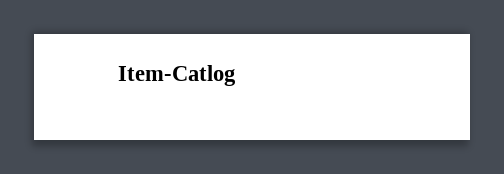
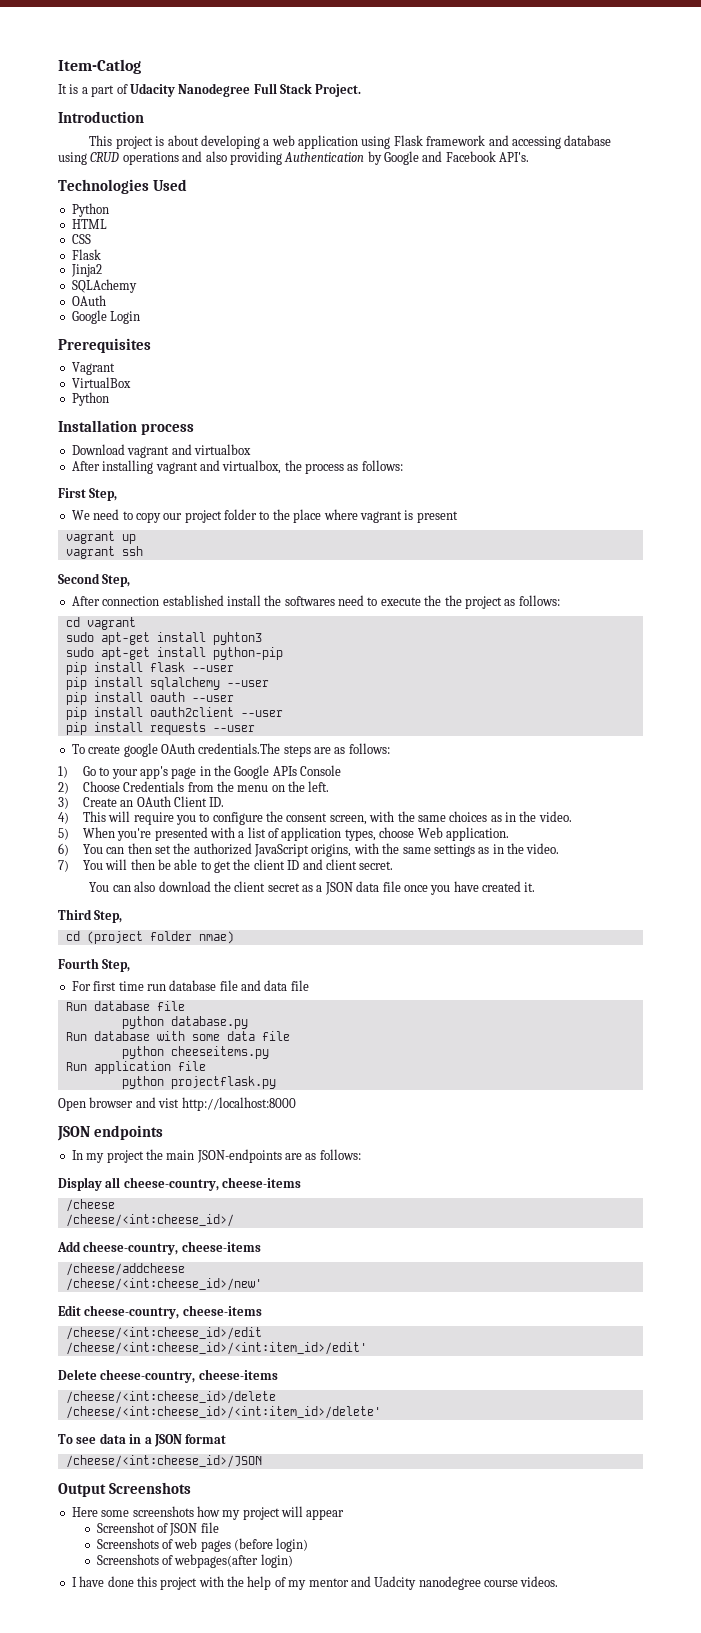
(236, 75) none -> [58,83,362,97] [58,111,144,123] [89,135,612,149] [58,151,530,165] [58,179,187,194] [71,203,109,217] [71,219,107,229] [71,234,91,244] [71,249,101,260] [70,264,102,277] [71,279,137,293] [71,295,106,306] [71,310,141,324] [58,338,151,353] [71,362,115,375] [71,377,131,388] [71,392,109,406] [58,420,194,435] [71,444,251,458] [71,460,403,474] [58,488,118,501] [71,509,458,523] [65,531,136,544] [65,546,143,559] [58,573,131,587] [71,595,560,609] [65,617,136,630] [65,632,262,645] [65,647,283,660] [65,662,234,675] [65,677,269,690] [65,692,234,705] [65,707,283,720] [65,722,255,735] [71,743,390,757] [58,765,342,779] [58,781,330,794] [58,796,225,809] [58,811,572,825] [58,827,509,841] [58,843,560,857] [58,859,394,873] [89,881,536,895] [58,909,123,923] [65,931,234,944] [58,958,131,972] [71,980,309,991] [65,1001,185,1011] [121,1016,248,1029] [65,1031,290,1041] [121,1046,269,1059] [65,1061,206,1074] [121,1076,276,1089] [58,1097,296,1111] [57,1125,163,1141] [71,1149,361,1163] [58,1177,302,1191] [65,1199,115,1212] [65,1214,234,1227] [57,1241,261,1255] [65,1263,185,1276] [65,1278,262,1291] [58,1305,262,1319] [65,1327,262,1340] [65,1342,367,1355] [58,1369,278,1383] [65,1391,276,1404] [65,1406,381,1419] [58,1433,227,1447] [65,1455,262,1468] [58,1482,191,1497] [71,1506,345,1520] [96,1522,219,1536] [96,1538,309,1552] [96,1554,293,1568] [71,1576,559,1590] // It is a part of Udacity Nanodegree Full Stack Project. // Introduction // This project is about developing a web application using Flask framework and accessing database using CRUD operations and also providing Authentication by Google and Facebook API's. // Technologies Used // Python // HTML // CSS // Flask // Jinja2 // SQLAchemy // OAuth // Google Login // Prerequisites // Vagrant // VirtualBox // Python // Installation process // Download vagrant and virtualbox // After installing vagrant and virtualbox, the process as follows: // First Step, // We need to copy our project folder to the place where vagrant is present // vagrant up // vagrant ssh // Second Step, // After connection established install the softwares need to execute the the project as follows: // cd vagrant // sudo apt-get install pyhton3 // sudo apt-get install python-pip // pip install flask --user // pip install sqlalchemy --user // pip install oauth --user // pip install oauth2client --user // pip install requests --user // To create google OAuth credentials.The steps are as follows: // 1) Go to your app's page in the Google APIs Console // 2) Choose Credentials from the menu on the left. // 3) Create an OAuth Client ID. // 4) This will require you to configure the consent screen, with the same choices as in the video. // 5) When you're presented with a list of application types, choose Web application. // 6) You can then set the authorized JavaScript origins, with the same settings as in the video. // 7) You will then be able to get the client ID and client secret. // You can also download the client secret as a JSON data file once you have created it. // Third Step, // cd (project folder nmae) // Fourth Step, // For first time run database file and data file // Run database file // python database.py // Run database with some data file // python cheeseitems.py // Run application file // python projectflask.py // Open browser and vist http://localhost:8000 // JSON endpoints // In my project the main JSON-endpoints are as follows: // Display all cheese-country, cheese-items // /cheese // /cheese/<int:cheese_id>/ // Add cheese-country, cheese-items // /cheese/addcheese // /cheese/<int:cheese_id>/new' // Edit cheese-country, cheese-items // /cheese/<int:cheese_id>/edit // /cheese/<int:cheese_id>/<int:item_id>/edit' // Delete cheese-country, cheese-items // /cheese/<int:cheese_id>/delete // /cheese/<int:cheese_id>/<int:item_id>/delete' // To see data in a JSON format // /cheese/<int:cheese_id>/JSON // Output Screenshots // Here some screenshots how my project will appear // Screenshot of JSON file // Screenshots of web pages (before login) // Screenshots of webpages(after login) // I have done this project with the help of my mentor and Uadcity nanodegree course videos.

